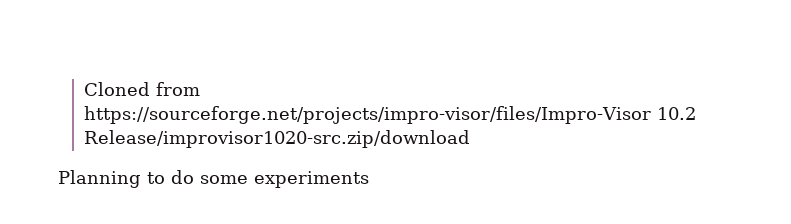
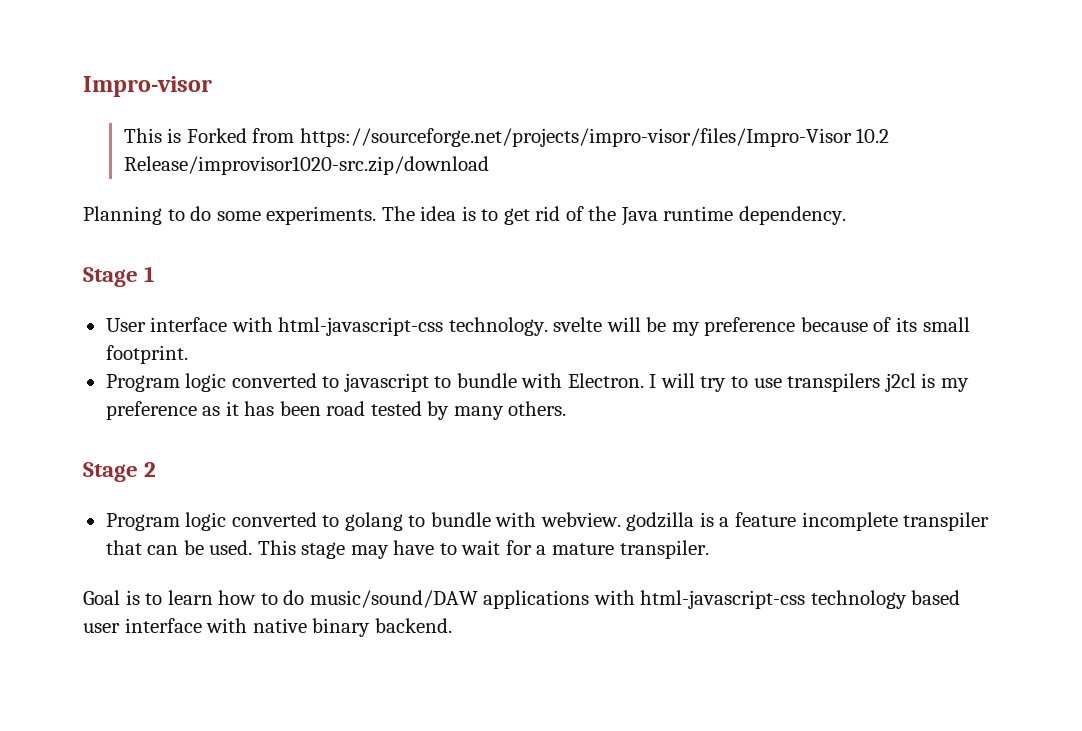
[84,82,151,96] Cloned -> [83,76,212,97] [123,128,247,143] Impro-visor // This is Forked
[254,171,369,188] experiments -> [266,206,847,226] [83,266,156,287] [105,317,970,336] [105,345,188,364] [105,373,969,392] [105,401,567,420] [83,462,157,482] [105,512,990,531] [105,540,709,559] [83,590,961,609] [83,618,452,637] experiments. The idea is to get rid of the Java runtime dependency. // Stage 1 // User interface with html-javascript-css technology. svelte will be my preference because of its small footprint. // Program logic converted to javascript to bundle with Electron. I will try to use transpilers j2cl is my preference as it has been road tested by many others. // Stage 2 // Program logic converted to golang to bundle with webview. godzilla is a feature incomplete transpiler that can be used. This stage may have to wait for a mature transpiler. // Goal is to learn how to do music/sound/DAW applications with html-javascript-css technology based user interface with native binary backend.

